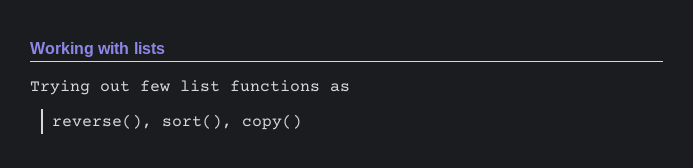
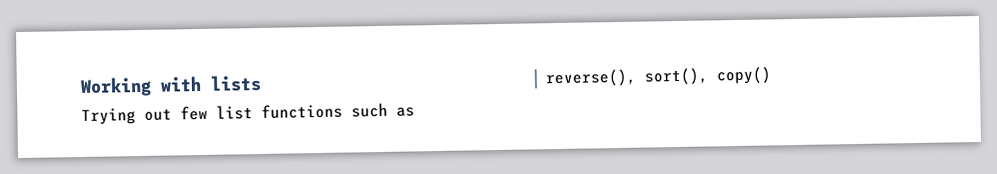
(320, 86) none -> [351,102,388,118] such

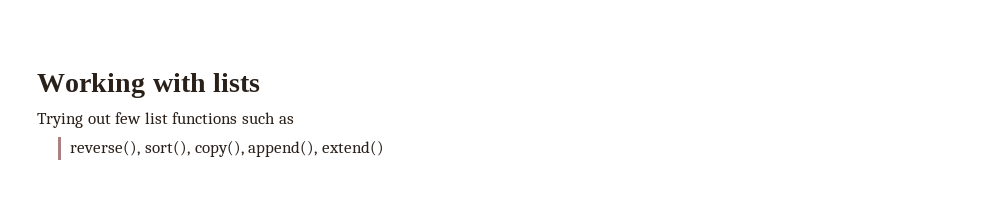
[715,66,771,85] copy() -> [194,140,384,157] copy(), append(), extend()

